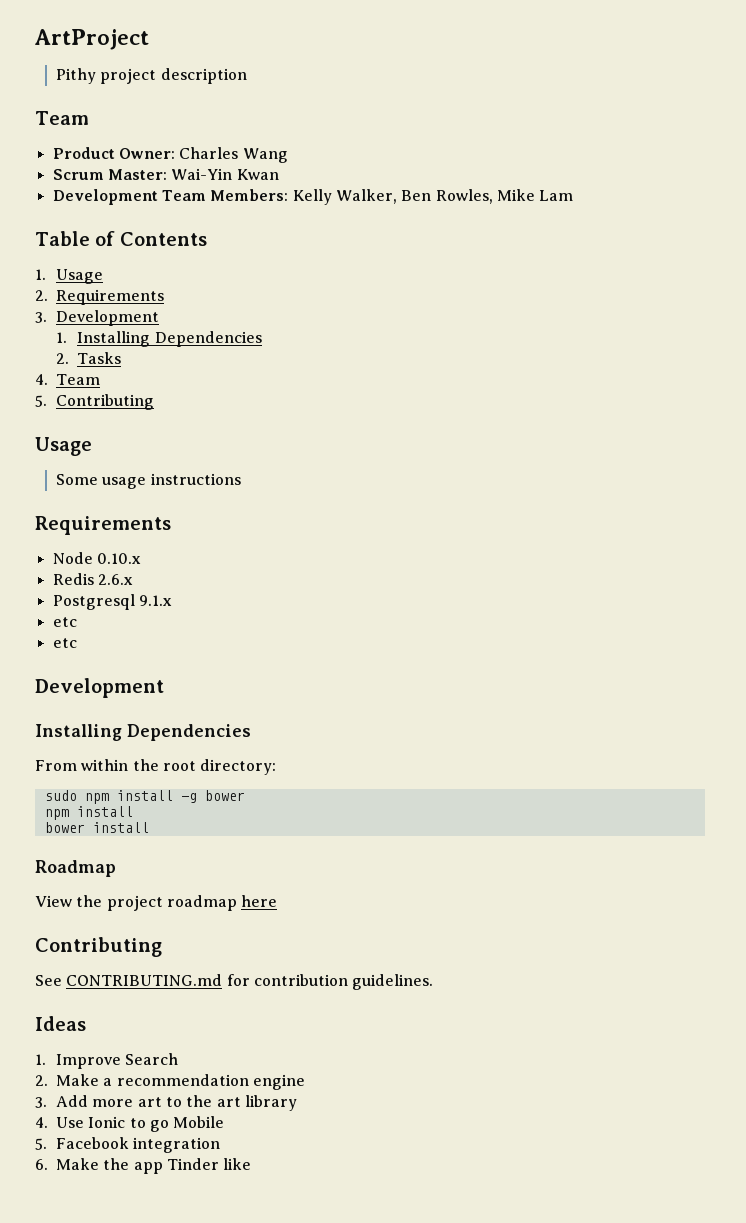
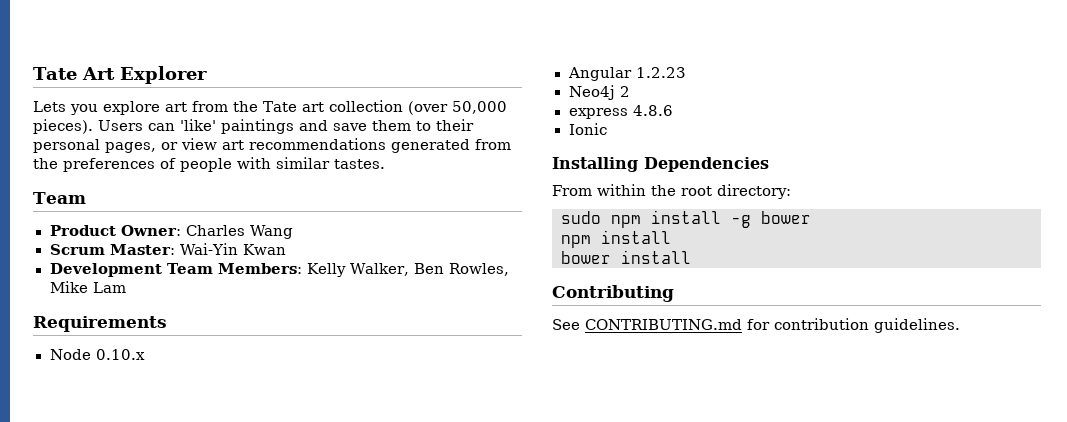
[34,29,149,50] [56,68,247,84] ArtProject // Pithy project description -> [33,66,207,84] [33,100,507,115] [33,119,474,134] [33,138,511,153] [33,157,385,172] Tate Art Explorer // Lets you explore art from the Tate art collection (over 50,000 pieces). Users can 'like' paintings and save them to their personal pages, or view art recommendations generated from the preferences of people with similar tastes.
[35,231,207,246] [35,269,104,284] [35,289,165,305] [35,310,160,326] [56,331,262,347] [56,352,122,364] [35,374,101,385] [35,394,155,410] [35,437,92,456] [56,473,241,489] [35,516,171,535] [52,552,141,564] [52,573,133,585] [52,594,172,610] [52,617,77,627] [52,638,77,648] [35,678,164,698] Table of Contents // 1. Usage // 2. Requirements // 3. Development // 1. Installing Dependencies // 2. Tasks // 4. Team // 5. Contributing // Usage // Some usage instructions // Requirements // Node 0.10.x // Redis 2.6.x // Postgresql 9.1.x // etc // etc // Development -> [33,316,167,332] [49,349,145,360] [567,67,686,81] [568,85,630,100] [568,105,673,119] [568,123,607,135] Requirements // Node 0.10.x // Angular 1.2.23 // Neo4j 2 // express 4.8.6 // Ionic
[35,860,116,877] [35,895,278,911] // Roadmap // View the project roadmap here -> (691, 257) none
[35,1016,86,1031] [35,1053,179,1069] [35,1074,306,1090] [35,1095,298,1111] [35,1116,225,1132] [35,1137,221,1153] [35,1158,252,1174] // Ideas // 1. Improve Search // 2. Make a recommendation engine // 3. Add more art to the art library // 4. Use Ionic to go Mobile // 5. Facebook integration // 6. Make the app Tinder like -> (960, 325) none

